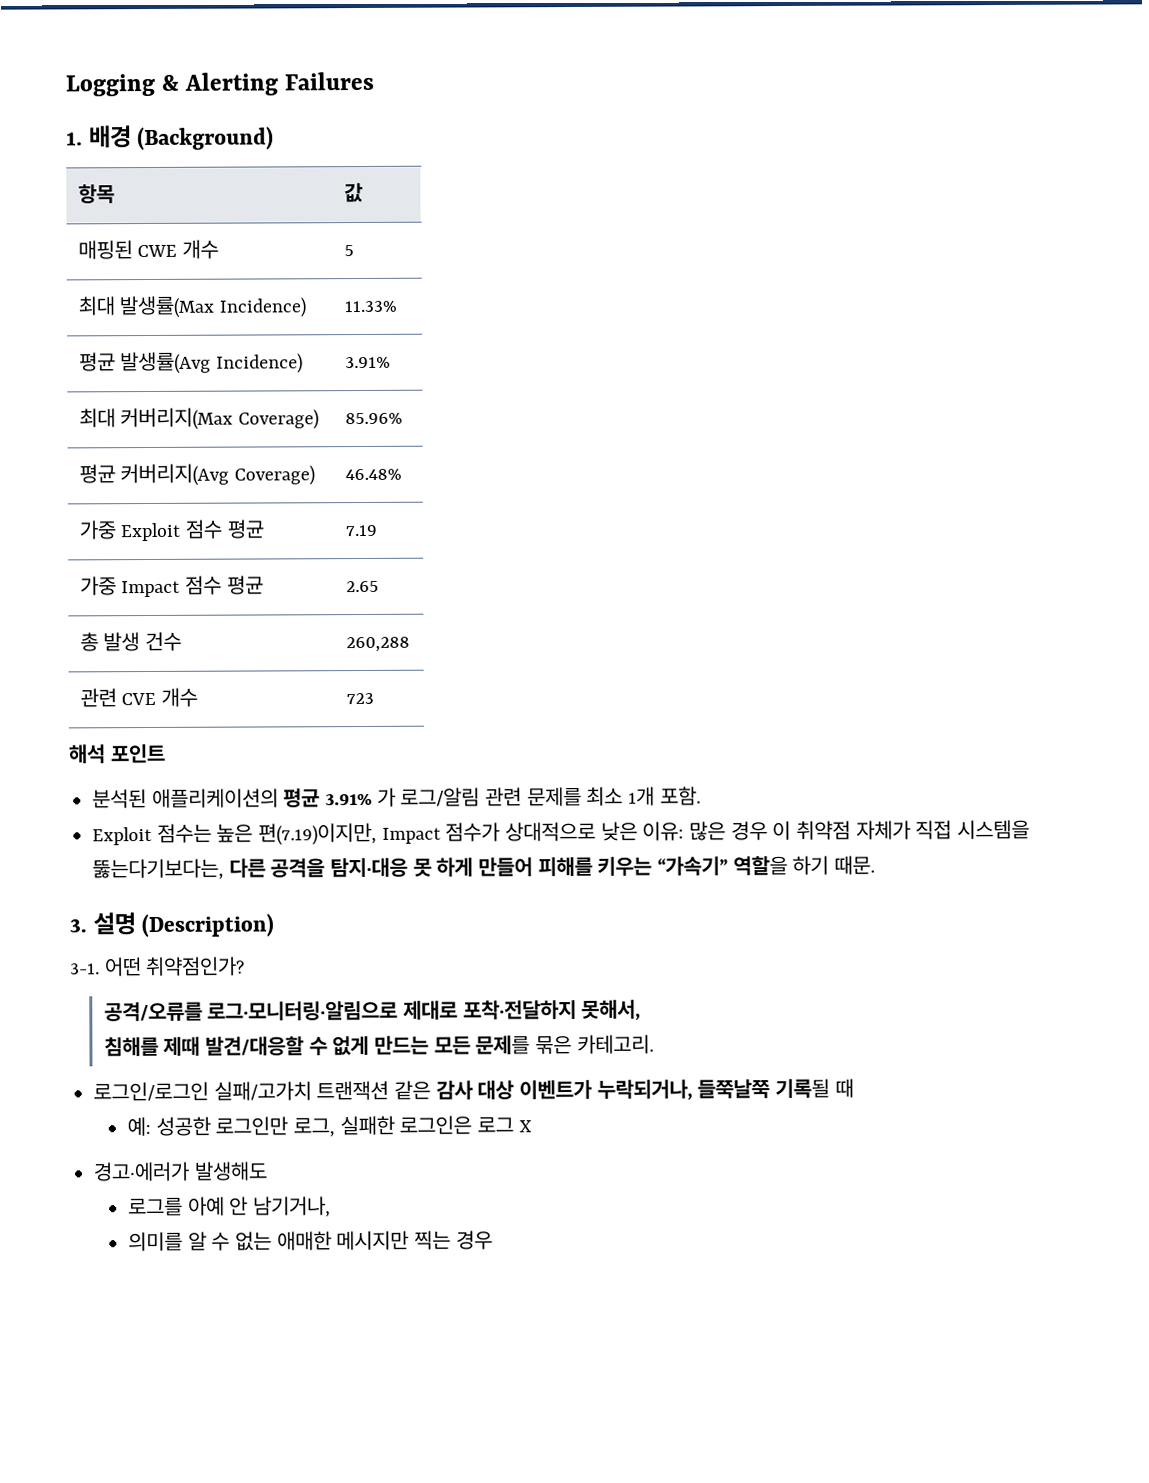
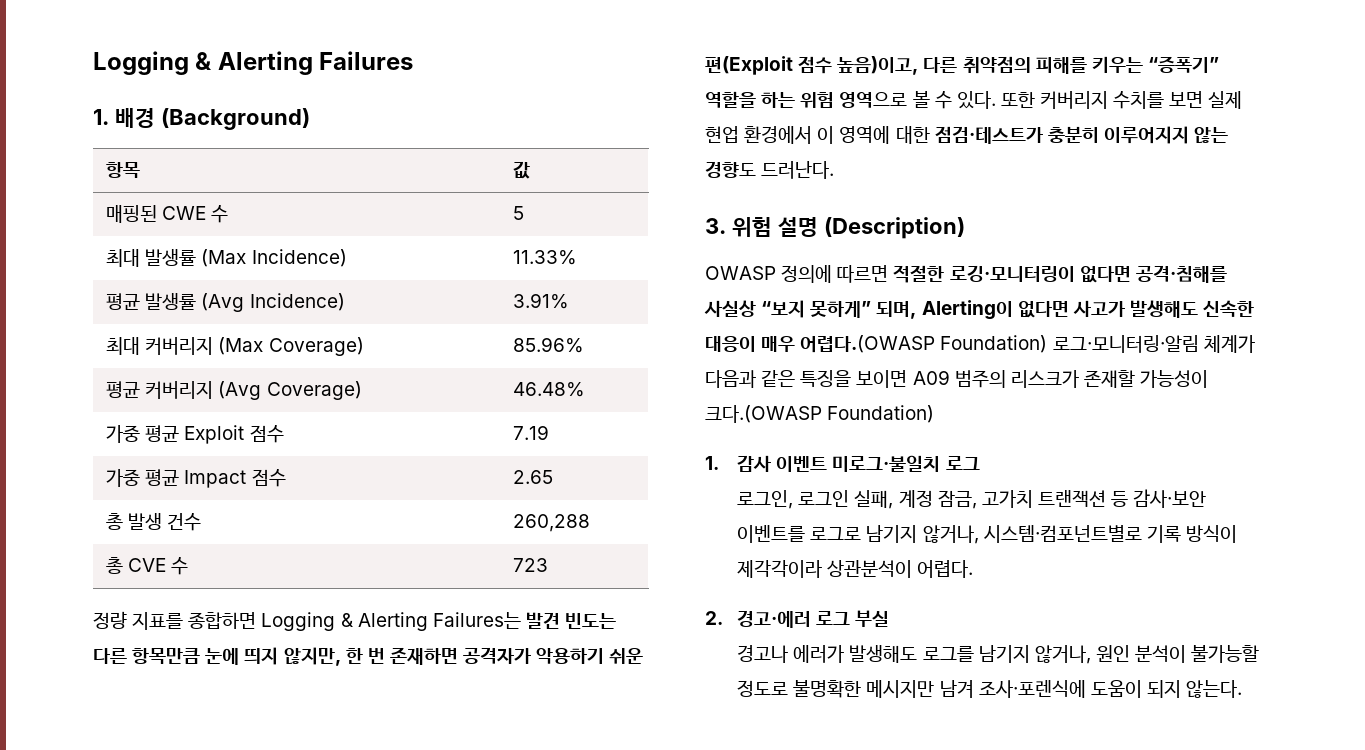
[181,239,219,259] 개수 -> [211,205,229,223] 수
[119,295,215,319] 발생률(Max -> [145,249,247,267] 발생률 (Max
[120,351,212,375] 발생률(Avg -> [145,293,245,312] 발생률 (Avg
[120,407,234,431] 커버리지(Max -> [145,337,264,355] 커버리지 (Max
[120,463,230,487] 커버리지(Avg -> [145,381,262,400] 커버리지 (Avg
(117, 530) none -> [145,425,180,442] 평균
[226,519,265,539] 평균 -> (284, 434) none
(117, 586) none -> [145,469,180,486] 평균
[226,575,264,595] 평균 -> (286, 478) none
[79,687,198,708] [345,692,374,705] [69,743,166,764] [92,786,701,809] [92,819,1031,846] [92,855,876,881] 관련 CVE 개수 | 723 // 해석 포인트 // 분석된 애플리케이션의 평균 3.91% 가 로그/알림 관련 문제를 최소 1개 포함. // Exploit 점수는 높은 편(7.19)이지만, Impact 점수가 상대적으로 낮은 이유: 많은 경우 이 취약점 자체가 직접 시스템을 뚫는다기보다는, 다른 공격을 탐지·대응 못 하게 만들어 피해를 키우는 “가속기” 역할을 하기 때문. -> [106,557,189,575] [513,558,549,572] [93,611,617,631] [93,647,644,666] [705,56,1219,75] [705,91,1243,109] [705,126,1229,144] [705,161,835,179] 총 CVE 수 | 723 // 정량 지표를 종합하면 Logging & Alerting Failures는 발견 빈도는 다른 항목만큼 눈에 띄지 않지만, 한 번 존재하면 공격자가 악용하기 쉬운 편(Exploit 점수 높음)이고, 다른 취약점의 피해를 키우는 “증폭기” 역할을 하는 위험 영역으로 볼 수 있다. 또한 커버리지 수치를 보면 실제 현업 환경에서 이 영역에 대한 점검·테스트가 충분히 이루어지지 않는 경향도 드러난다.
(87, 925) none -> [731,217,772,237] 위험
[70,956,246,977] [103,999,642,1022] [103,1034,654,1057] [93,1078,854,1102] [126,1115,532,1138] [93,1161,268,1182] [127,1196,331,1218] [127,1230,493,1252] 3-1. 어떤 취약점인가? // 공격/오류를 로그·모니터링·알림으로 제대로 포착·전달하지 못해서, // 침해를 제때 발견/대응할 수 없게 만드는 모든 문제를 묶은 카테고리. // 로그인/로그인 실패/고가치 트랜잭션 같은 감사 대상 이벤트가 누락되거나, 들쭉날쭉 기록될 때 // 예: 성공한 로그인만 로그, 실패한 로그인은 로그 X // 경고·에러가 발생해도 // 로그를 아예 안 남기거나, // 의미를 알 수 없는 애매한 메시지만 찍는 경우 -> [705,265,1227,283] [704,300,1255,320] [705,335,1255,353] [705,370,1209,388] [705,405,935,423] [705,455,980,472] [737,489,1207,509] [737,525,1237,544] [737,560,974,578] [705,610,890,628] [737,645,1260,664] [737,680,1243,698] OWASP 정의에 따르면 적절한 로깅·모니터링이 없다면 공격·침해를 사실상 “보지 못하게” 되며, Alerting이 없다면 사고가 발생해도 신속한 대응이 매우 어렵다.(OWASP Foundation) 로그·모니터링·알림 체계가 다음과 같은 특징을 보이면 A09 범주의 리스크가 존재할 가능성이 크다.(OWASP Foundation) // 1. 감사 이벤트 미로그·불일치 로그 // 로그인, 로그인 실패, 계정 잠금, 고가치 트랜잭션 등 감사·보안 이벤트를 로그로 남기지 않거나, 시스템·컴포넌트별로 기록 방식이 제각각이라 상관분석이 어렵다. // 2. 경고·에러 로그 부실 // 경고나 에러가 발생해도 로그를 남기지 않거나, 원인 분석이 불가능할 정도로 불명확한 메시지만 남겨 조사·포렌식에 도움이 되지 않는다.

